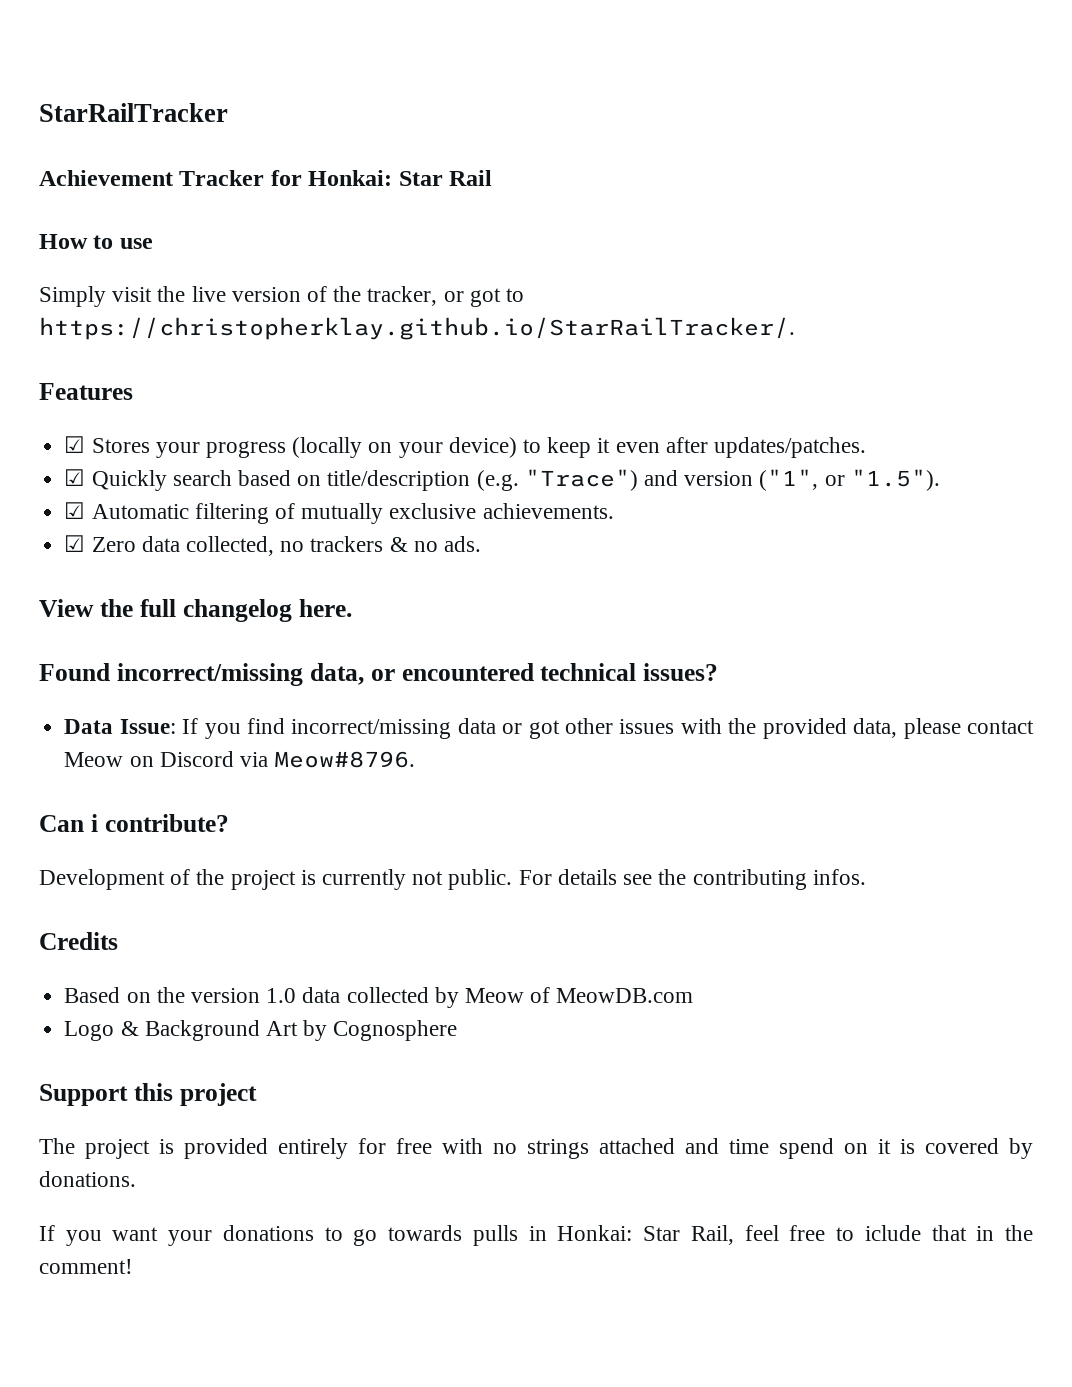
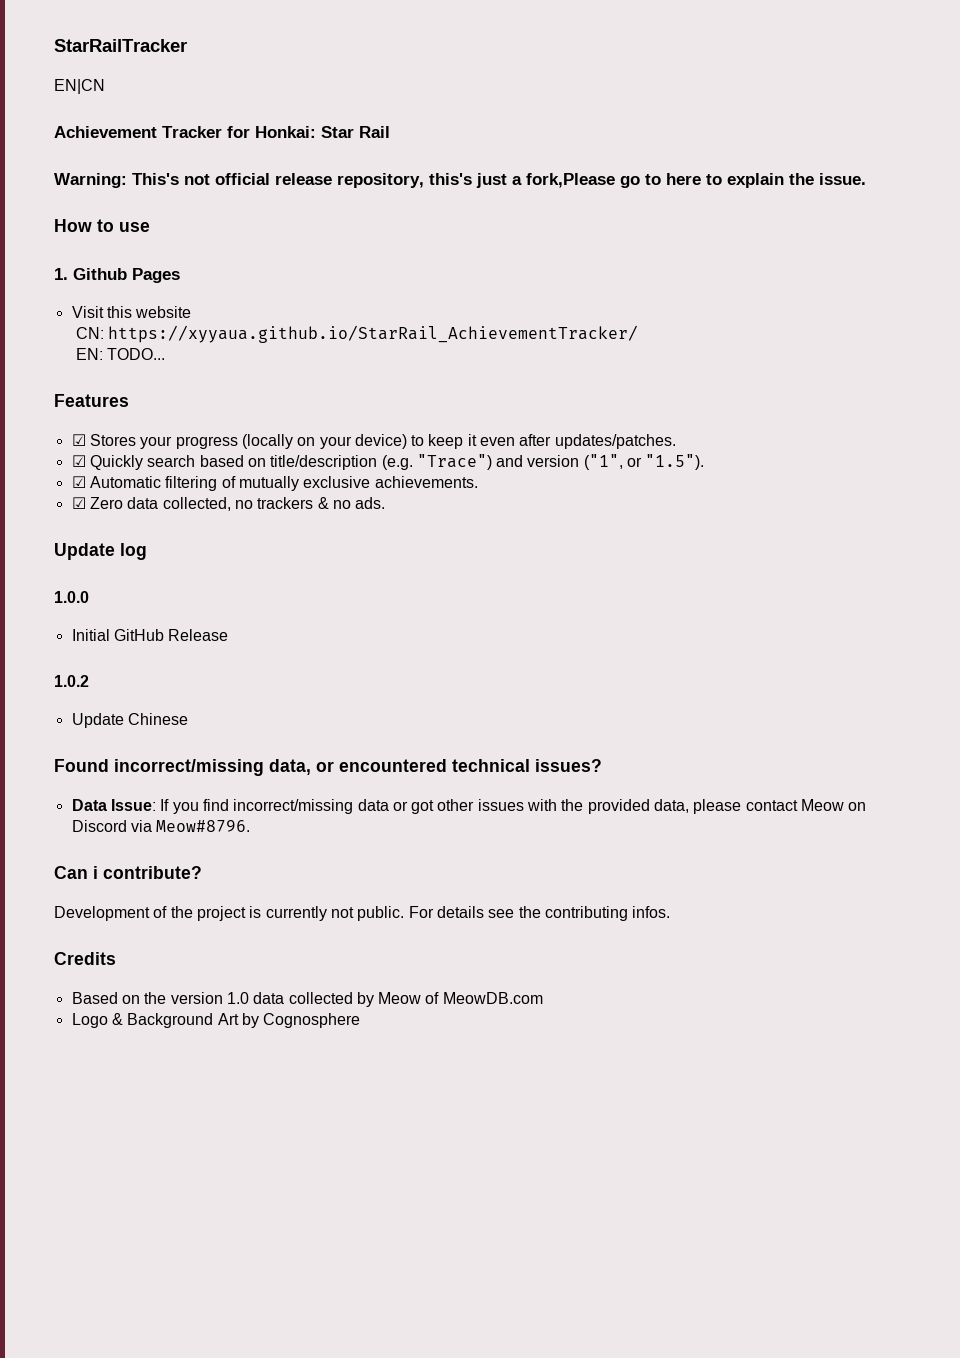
(228, 112) none -> [54,79,105,94] // EN|CN
[39,234,153,249] [39,286,525,307] [39,317,795,340] How to use // Simply visit the live version of the tracker, or got to https://christopherklay.github.io/StarRailTracker/. -> [54,173,866,188] [54,219,150,232] [54,268,180,283] [71,306,192,318] [75,325,639,343] [75,348,166,360] Warning: This's not official release repository, this's just a fork,Please go to here to explain the issue. // How to use // 1. Github Pages // Visit this website // CN: https://xyyaua.github.io/StarRail_AchievementTracker/ // EN: TODO...
[39,599,352,622] View the full changelog here. -> [54,543,147,560] [54,591,89,603] [71,629,229,641] [54,675,89,687] [71,713,188,728] Update log // 1.0.0 // Initial GitHub Release // 1.0.2 // Update Chinese
[39,1083,257,1106] [39,1138,1033,1159] [39,1171,136,1187] [39,1225,1033,1246] [39,1259,133,1274] // Support this project // The project is provided entirely for free with no strings attached and time spend on it is covered by donations. // If you want your donations to go towards pulls in Honkai: Star Rail, feel free to iclude that in the comment! -> (361, 1020) none

